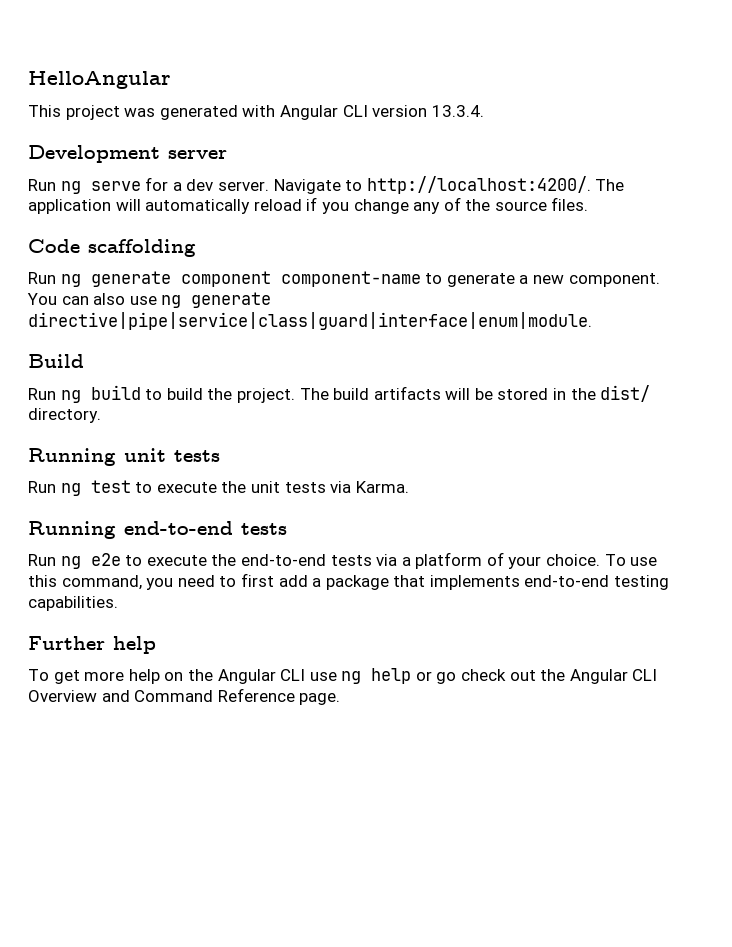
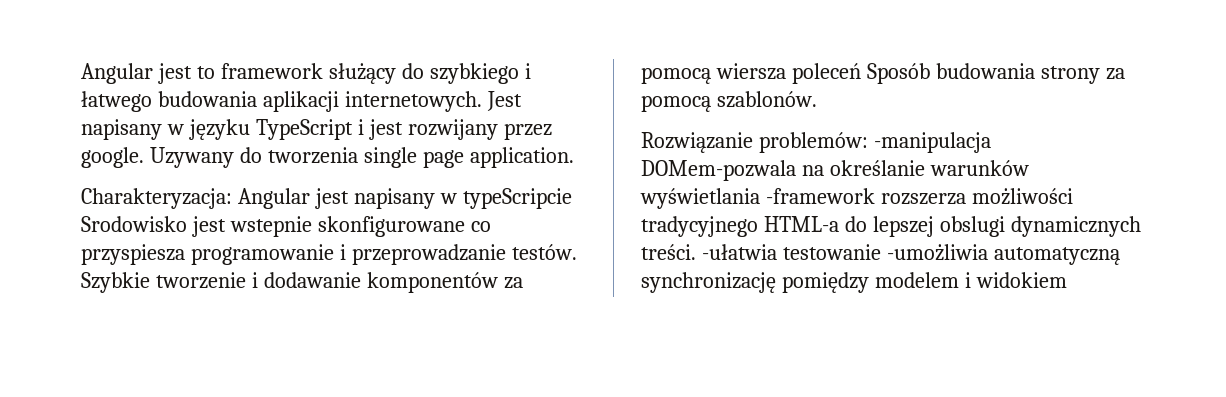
[28,71,171,89] [28,105,484,120] [28,145,227,163] [28,176,625,194] [28,197,589,214] [28,239,196,257] [28,271,660,287] [27,292,272,308] [28,312,592,330] [28,354,84,368] [28,385,651,403] [28,408,101,423] [28,448,220,466] [28,480,409,496] [28,521,287,539] [28,552,658,569] [28,573,670,590] [28,596,118,611] [28,636,156,654] [28,668,658,684] [28,688,341,705] HelloAngular // This project was generated with Angular CLI version 13.3.4. // Development server // Run ng serve for a dev server. Navigate to http://localhost:4200/. The application will automatically reload if you change any of the source files. // Code scaffolding // Run ng generate component component-name to generate a new component. You can also use ng generate directive|pipe|service|class|guard|interface|enum|module. // Build // Run ng build to build the project. The build artifacts will be stored in the dist/ directory. // Running unit tests // Run ng test to execute the unit tests via Karma. // Running end-to-end tests // Run ng e2e to execute the end-to-end tests via a platform of your choice. To use this command, you need to first add a package that implements end-to-end testing capabilities. // Further help // To get more help on the Angular CLI use ng help or go check out the Angular CLI Overview and Command Reference page. -> [81,63,531,84] [81,91,522,112] [81,119,552,140] [81,147,574,168] [81,188,572,209] [81,216,491,237] [81,244,577,265] [81,272,523,293] [641,63,1125,84] [641,91,817,112] [641,132,991,153] [641,160,1029,181] [640,188,1073,209] [641,216,1141,237] [641,244,1120,265] [641,272,1067,293] Angular jest to framework służący do szybkiego i łatwego budowania aplikacji internetowych. Jest napisany w języku TypeScript i jest rozwijany przez google. Uzywany do tworzenia single page application. // Charakteryzacja: Angular jest napisany w typeScripcie Srodowisko jest wstepnie skonfigurowane co przyspiesza programowanie i przeprowadzanie testów. Szybkie tworzenie i dodawanie komponentów za pomocą wiersza poleceń Sposób budowania strony za pomocą szablonów. // Rozwiązanie problemów: -manipulacja DOMem-pozwala na określanie warunków wyświetlania -framework rozszerza możliwości tradycyjnego HTML-a do lepszej obslugi dynamicznych treści. -ułatwia testowanie -umożliwia automatyczną synchronizację pomiędzy modelem i widokiem

